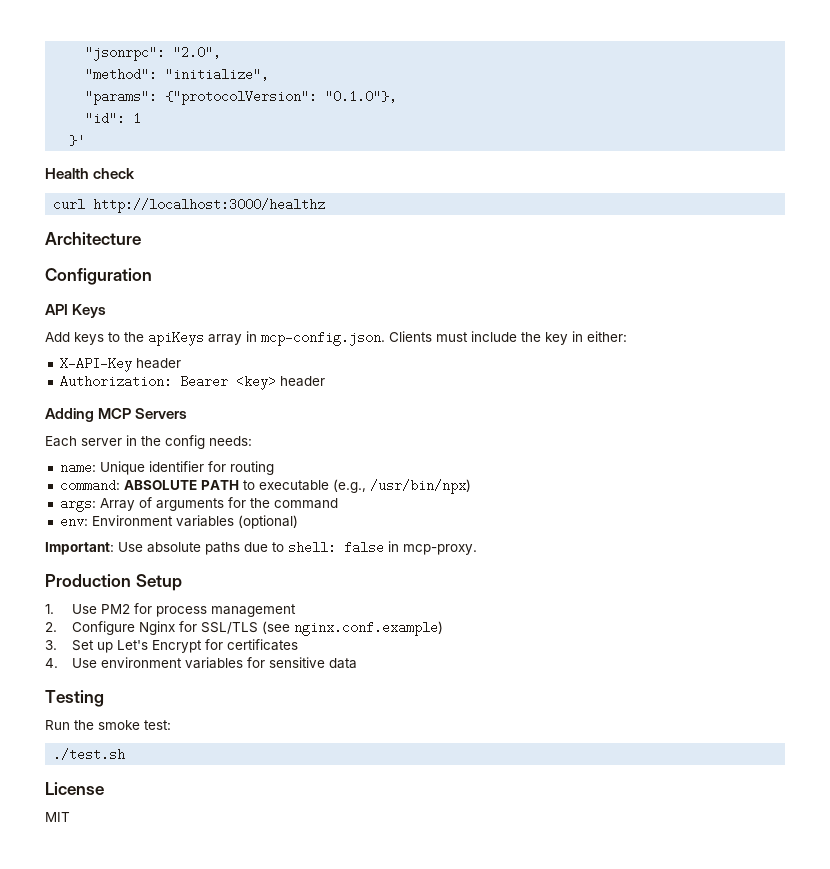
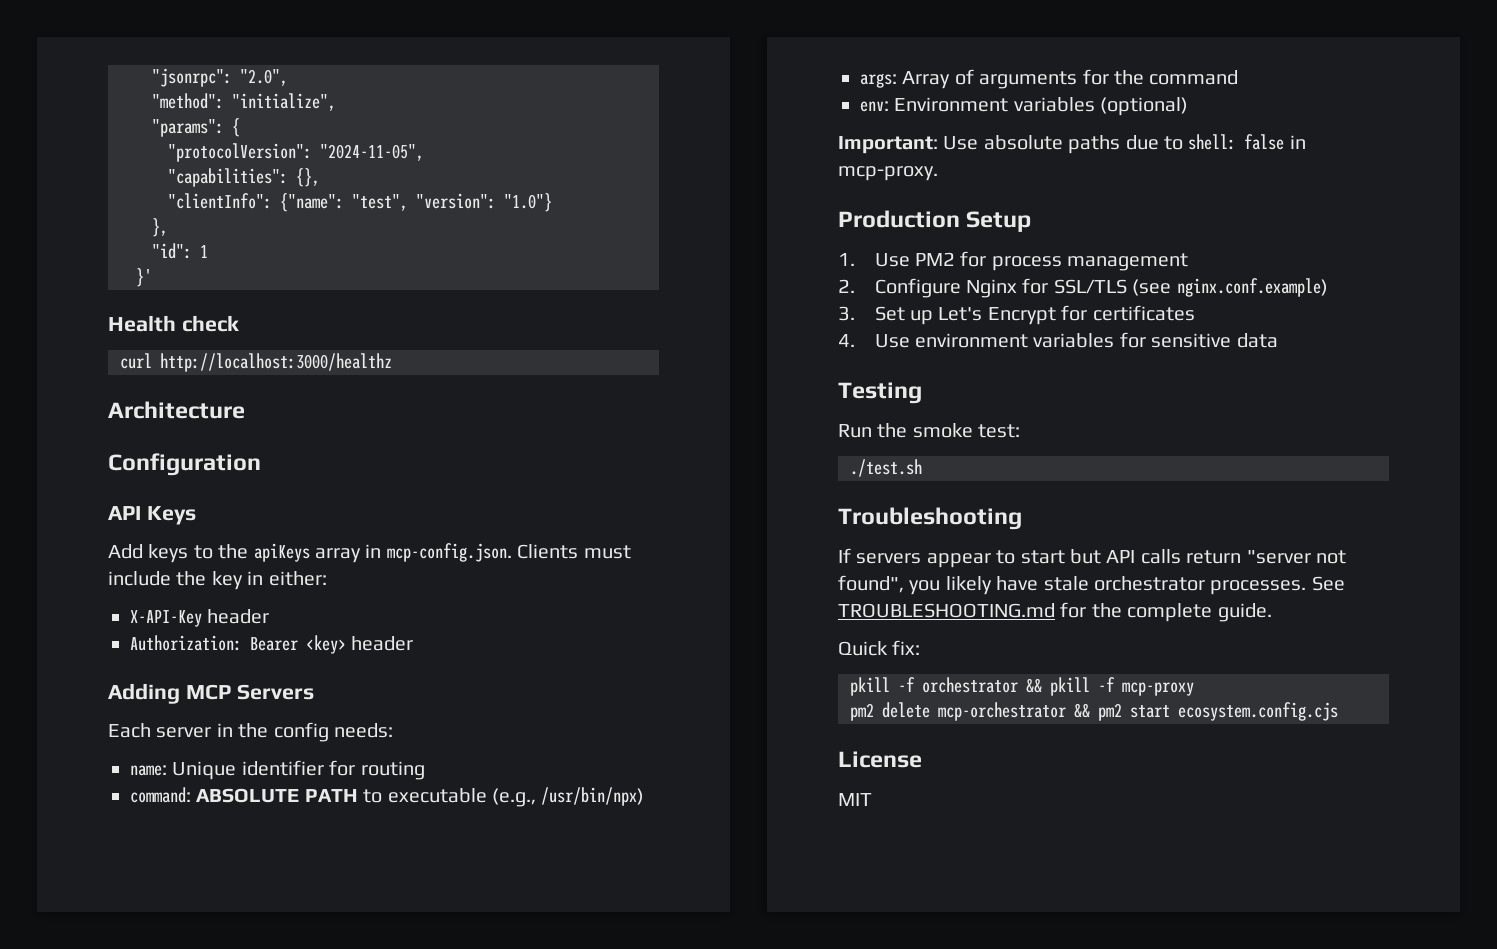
[165,90,398,105] {"protocolVersion": "0.1.0"}, -> [232,118,240,137] [168,143,424,162] [168,168,320,187] [168,193,552,212] [152,218,168,237] { // "protocolVersion": "2024-11-05", // "capabilities": {}, // "clientInfo": {"name": "test", "version": "1.0"} // },
(126, 754) none -> [838,507,1022,530] [838,548,1346,568] [838,575,1345,595] [838,602,1272,622] [838,640,921,656] [850,677,1194,696] [850,702,1338,721] // Troubleshooting // If servers appear to start but API calls return "server not found", you likely have stale orchestrator processes. See TROUBLESHOOTING.md for the complete guide. // Quick fix: // pkill -f orchestrator && pkill -f mcp-proxy // pm2 delete mcp-orchestrator && pm2 start ecosystem.config.cjs

